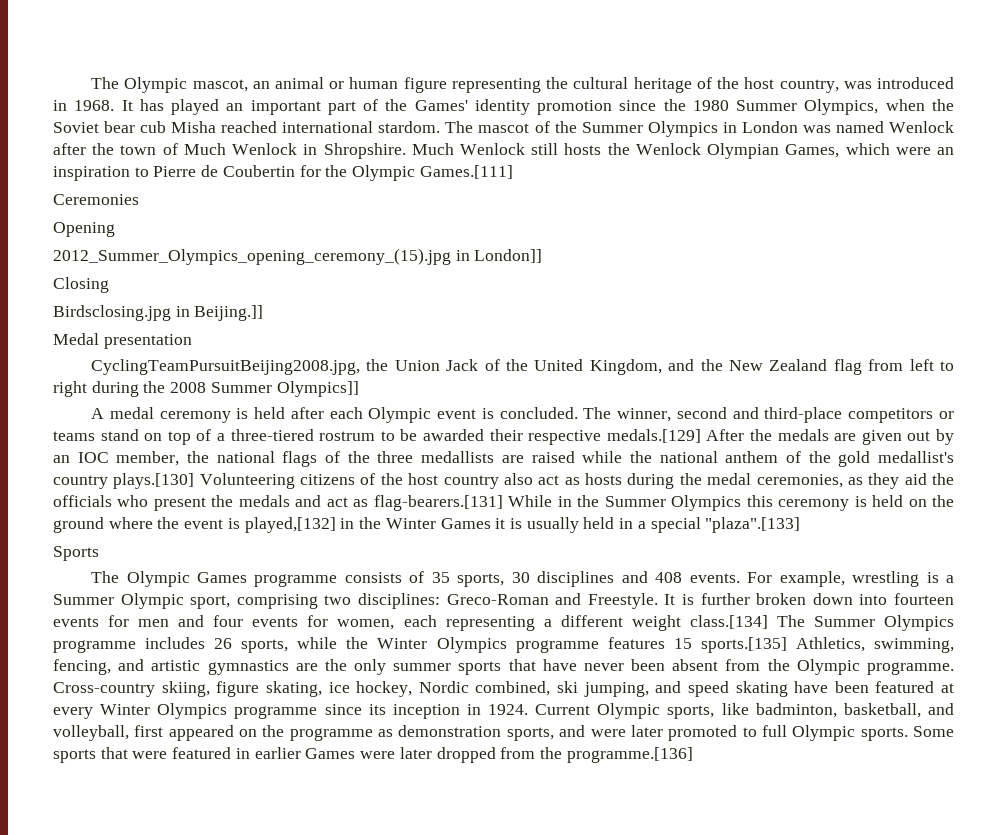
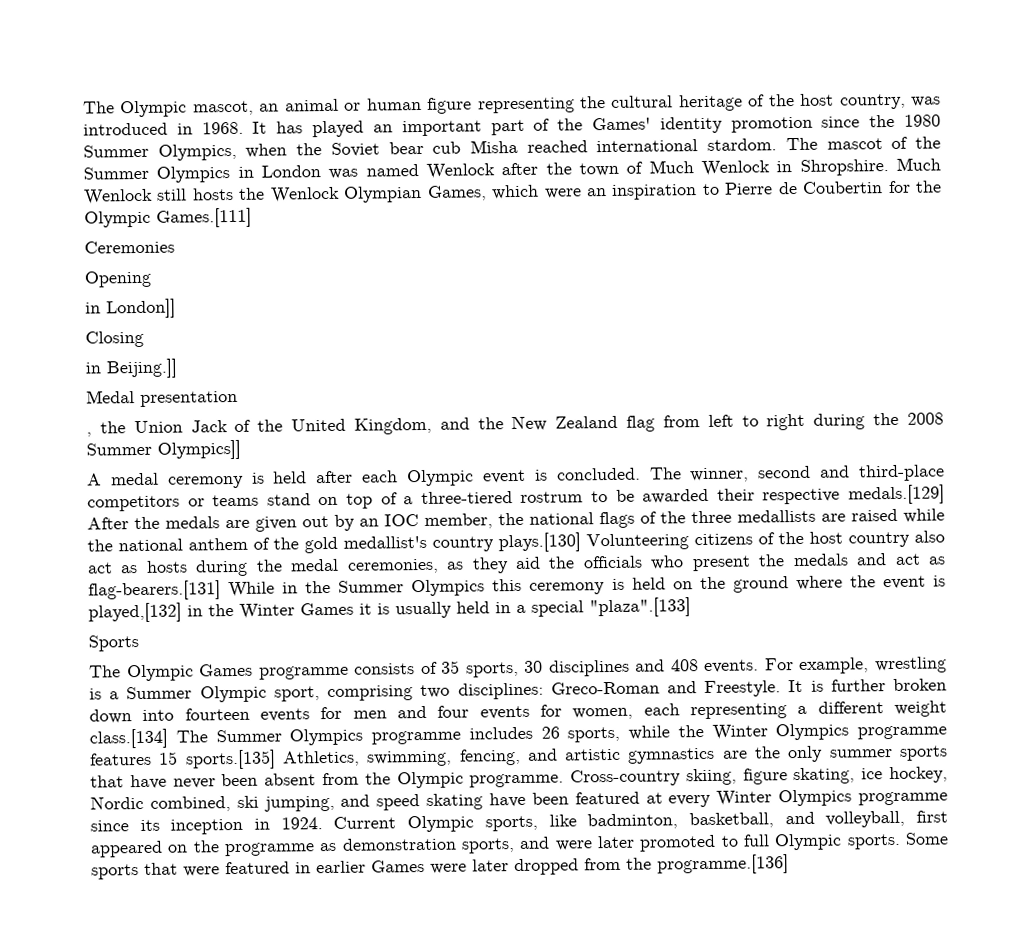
[53,248,451,265] 2012_Summer_Olympics_opening_ceremony_(15).jpg -> (152, 279) none
[53,305,171,321] Birdsclosing.jpg -> (144, 339) none
[91,359,361,375] CyclingTeamPursuitBeijing2008.jpg, -> [86,432,92,437] ,

